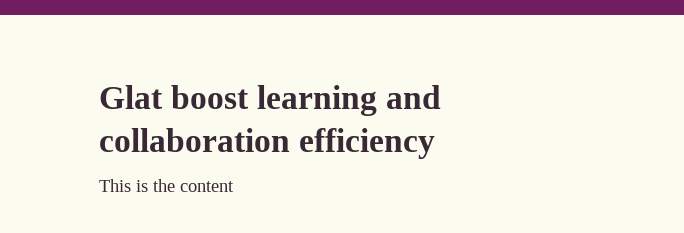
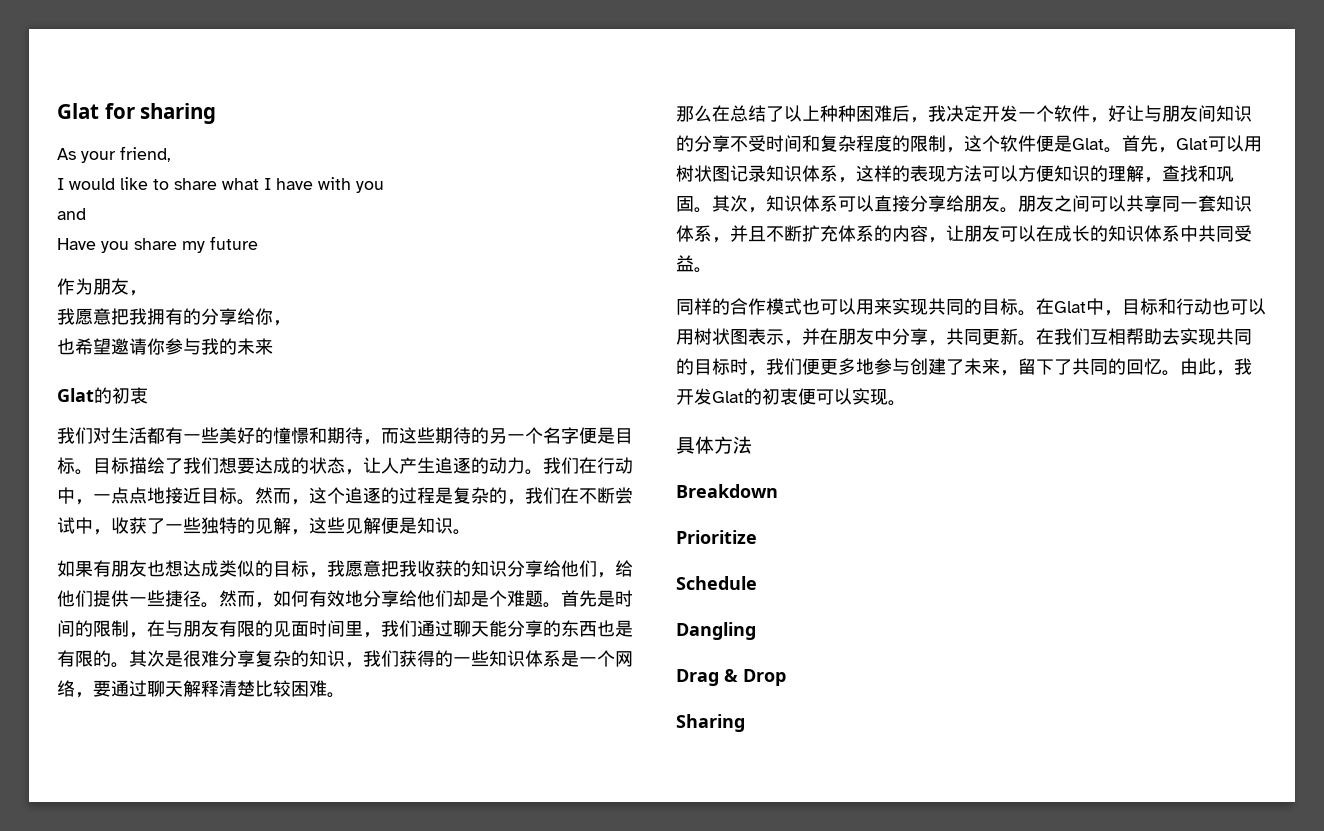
[99,85,442,116] [99,128,436,159] [99,179,234,192] Glat boost learning and collaboration efficiency // This is the content -> [57,103,217,124] [57,146,171,163] [57,177,384,193] [57,208,86,220] [57,236,258,253] [57,278,147,296] [57,308,291,326] [57,338,273,355] [57,387,148,404] [57,427,633,445] [57,457,633,475] [57,487,633,505] [57,517,471,535] [57,560,633,578] [57,590,633,608] [57,620,633,638] [57,650,633,668] [57,680,345,698] [676,105,1252,123] [676,135,1262,153] [676,165,1234,183] [676,195,1252,213] [676,225,1252,243] [676,255,712,273] [676,298,1266,316] [676,328,1252,346] [676,358,1252,376] [676,388,906,406] [676,436,752,454] [676,484,778,498] [676,530,757,544] [676,576,757,590] [676,622,756,640] [676,669,786,686] [676,714,745,732] Glat for sharing // As your friend, // I would like to share what I have with you // and // Have you share my future // 作为朋友， // 我愿意把我拥有的分享给你， // 也希望邀请你参与我的未来 // Glat的初衷 // 我们对生活都有一些美好的憧憬和期待，而这些期待的另一个名字便是目标。目标描绘了我们想要达成的状态，让人产生追逐的动力。我们在行动中，一点点地接近目标。然而，这个追逐的过程是复杂的，我们在不断尝试中，收获了一些独特的见解，这些见解便是知识。 // 如果有朋友也想达成类似的目标，我愿意把我收获的知识分享给他们，给他们提供一些捷径。然而，如何有效地分享给他们却是个难题。首先是时间的限制，在与朋友有限的见面时间里，我们通过聊天能分享的东西也是有限的。其次是很难分享复杂的知识，我们获得的一些知识体系是一个网络，要通过聊天解释清楚比较困难。 // 那么在总结了以上种种困难后，我决定开发一个软件，好让与朋友间知识的分享不受时间和复杂程度的限制，这个软件便是Glat。首先，Glat可以用树状图记录知识体系，这样的表现方法可以方便知识的理解，查找和巩固。其次，知识体系可以直接分享给朋友。朋友之间可以共享同一套知识体系，并且不断扩充体系的内容，让朋友可以在成长的知识体系中共同受益。 // 同样的合作模式也可以用来实现共同的目标。在Glat中，目标和行动也可以用树状图表示，并在朋友中分享，共同更新。在我们互相帮助去实现共同的目标时，我们便更多地参与创建了未来，留下了共同的回忆。由此，我开发Glat的初衷便可以实现。 // 具体方法 // Breakdown // Prioritize // Schedule // Dangling // Drag & Drop // Sharing

